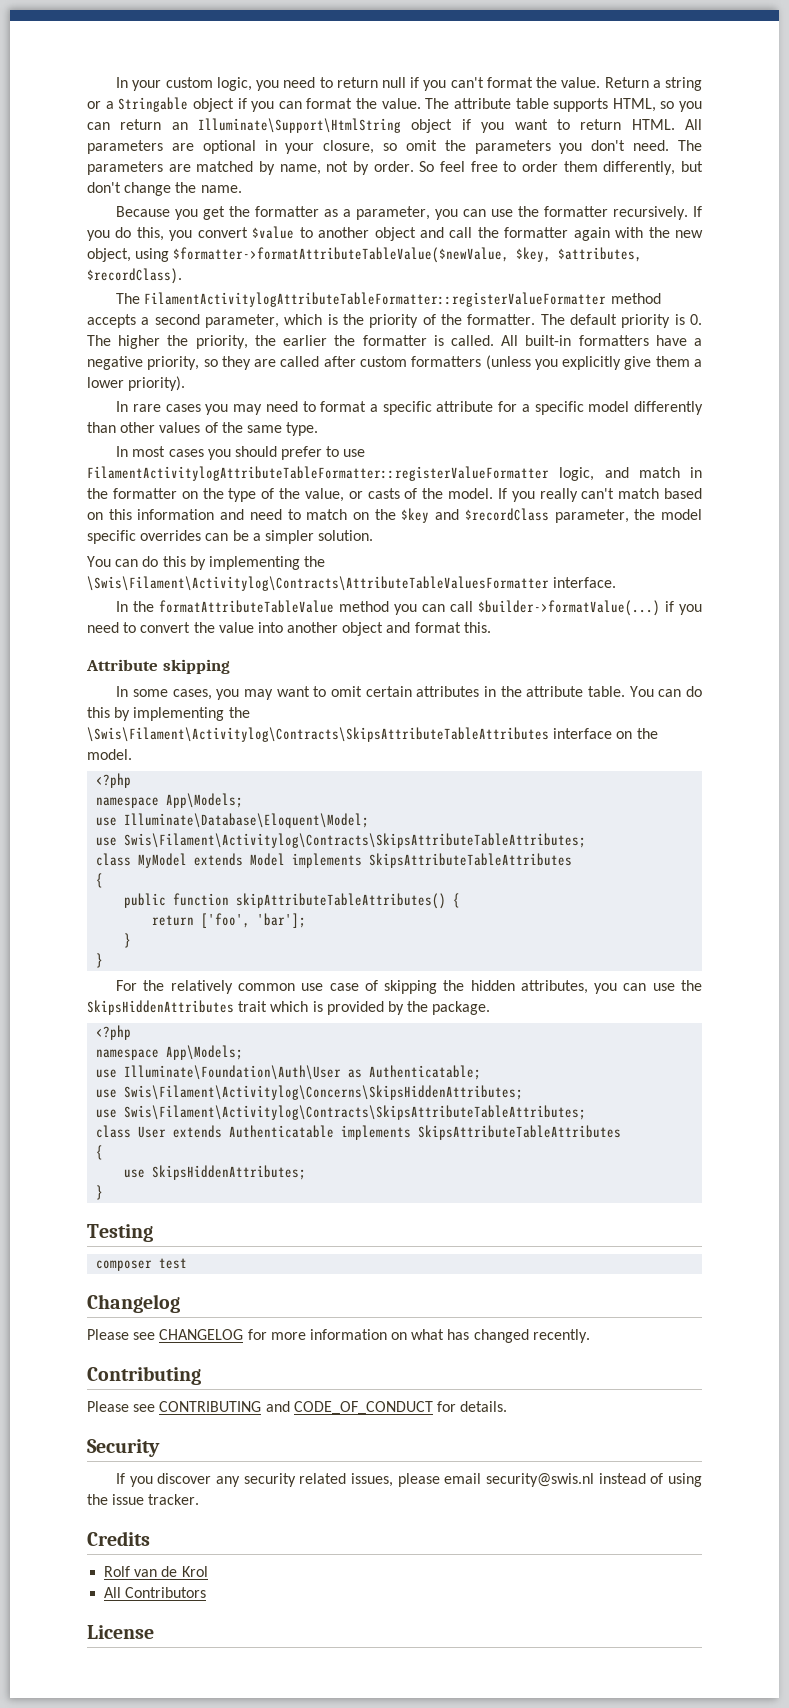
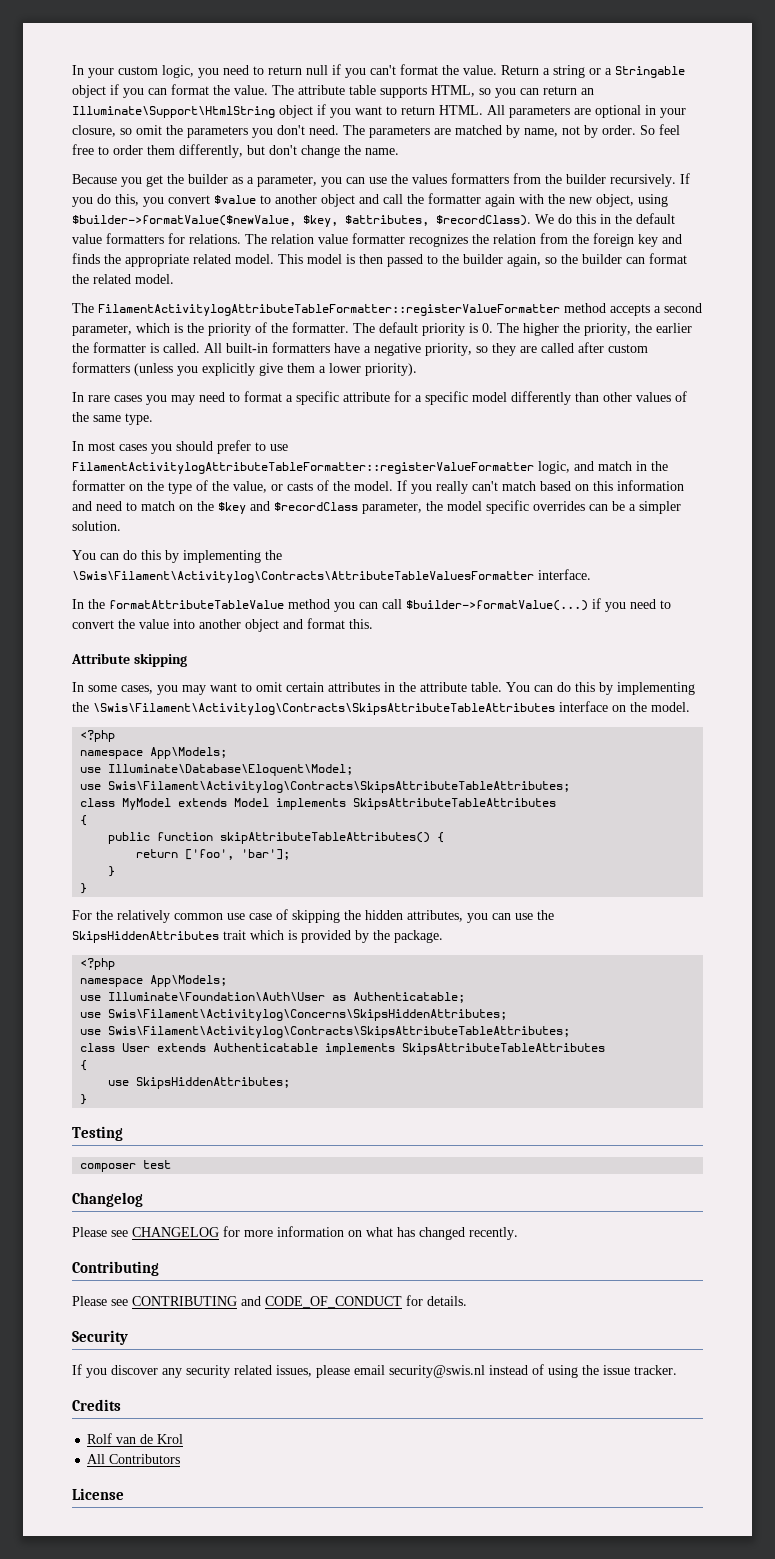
[255,206,320,217] formatter -> [188,174,228,184] builder
[544,206,609,217] formatter -> [412,173,606,184] values formatters from the builder
[173,247,510,263] $formatter->formatAttributeTableValue($newValue, -> [72,215,296,226] $builder->formatValue($newValue,
(182, 276) none -> [535,213,675,224] [72,233,682,247] [72,253,687,267] [72,274,174,284] We do this in the default value formatters for relations. The relation value formatter recognizes the relation from the foreign key and finds the appropriate related model. This model is then passed to the builder again, so the builder can format the related model.

